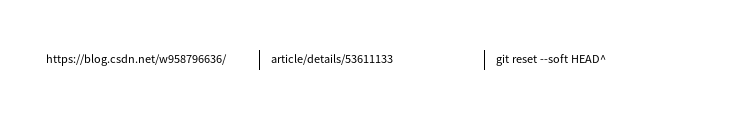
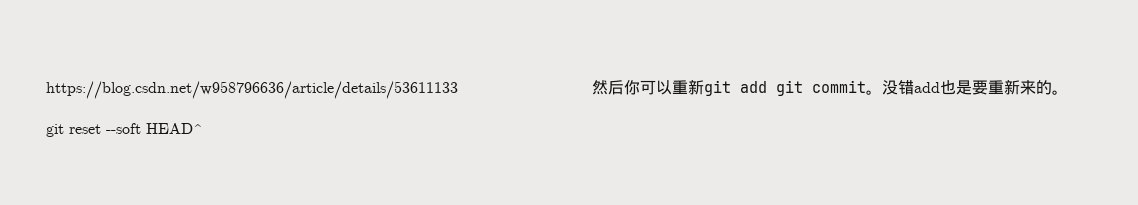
(606, 59) none -> [592,79,1068,96] // 然后你可以重新git add git commit。没错add也是要重新来的。

